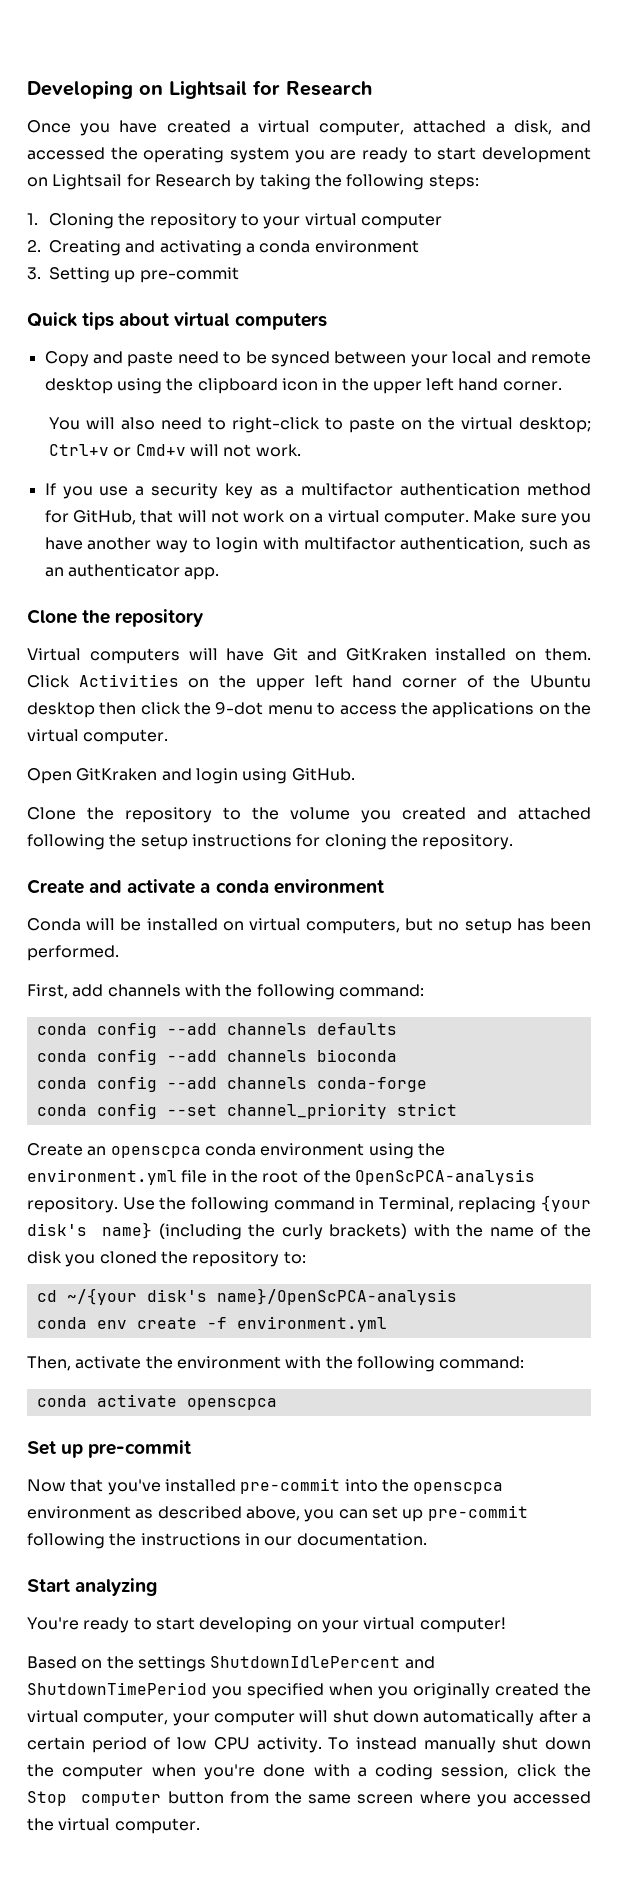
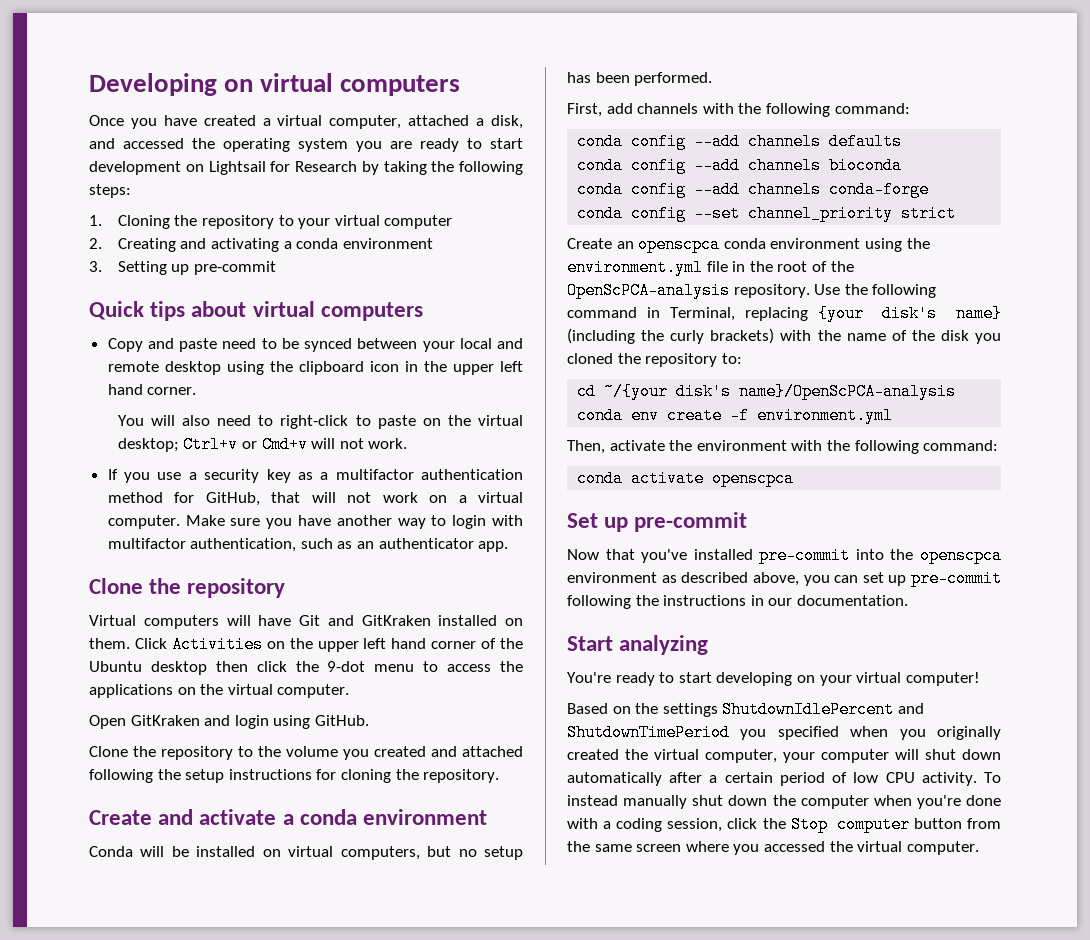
[169,80,372,99] Lightsail for Research -> [260,73,461,96] virtual computers

